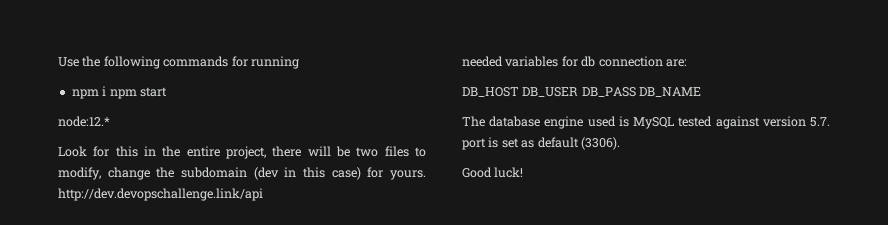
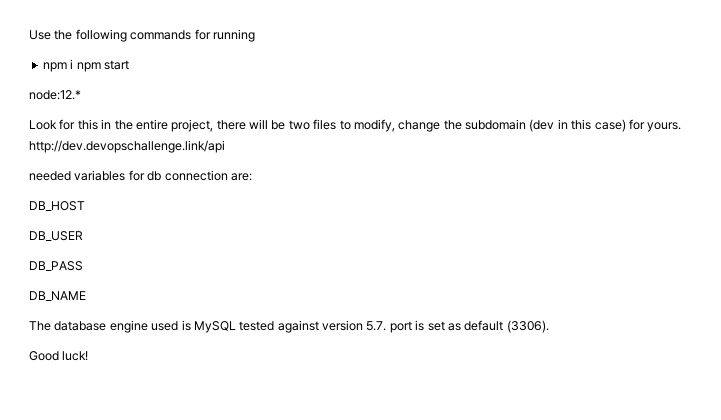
(519, 92) none -> (85, 206) //
(579, 92) none -> (83, 236) //
(636, 92) none -> (83, 266) //

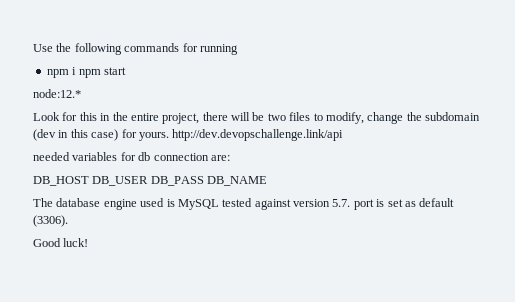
(85, 206) // -> (89, 181) none
(83, 236) // -> (149, 181) none
(83, 266) // -> (204, 181) none

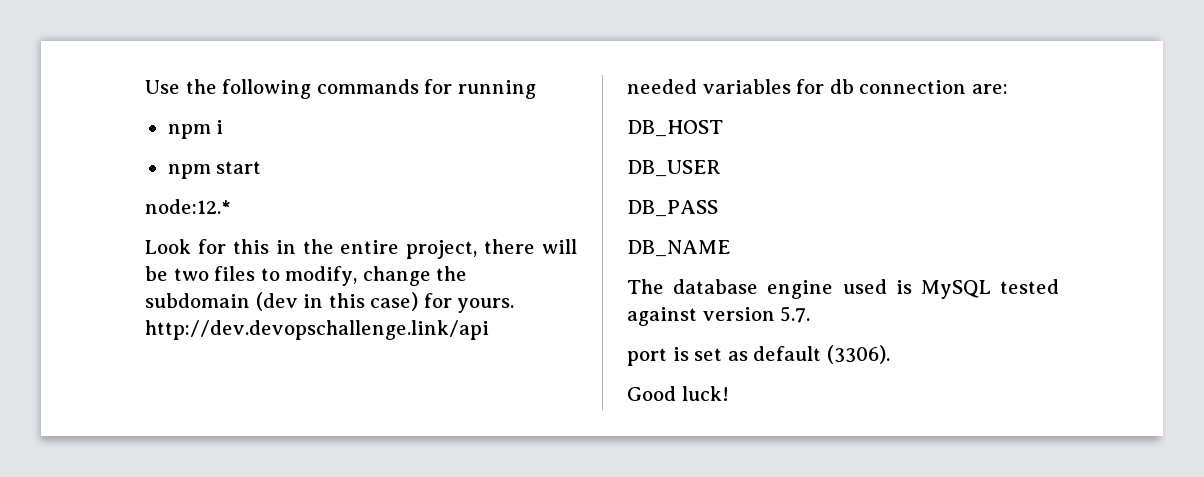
(77, 71) none -> (224, 127) //
(89, 181) none -> (723, 128) //
(149, 181) none -> (721, 168) //
(204, 181) none -> (718, 208) //
(351, 203) none -> (811, 314) //

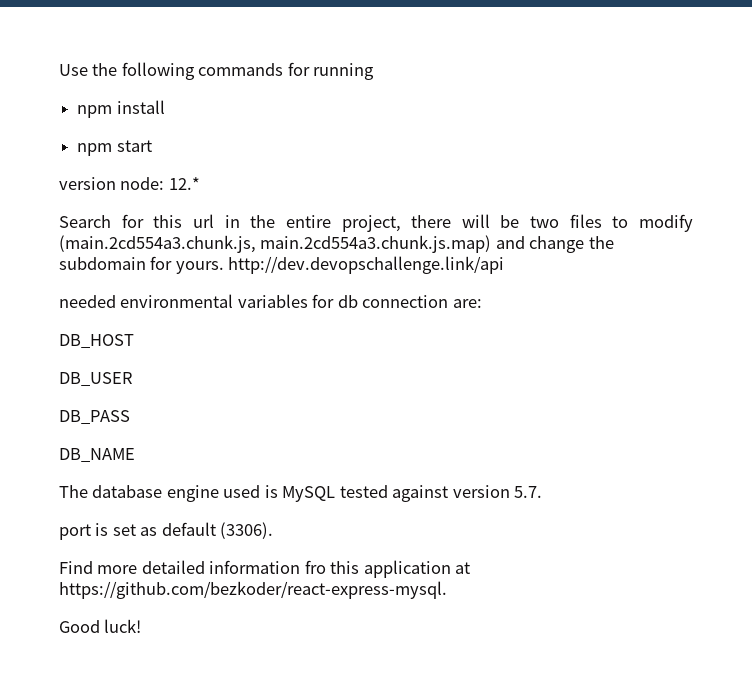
[216,120,224,134] i -> [116,100,165,114] install
[145,199,231,214] [145,239,191,254] node:12.* // Look -> [59,177,200,190] [59,215,111,228] version node: 12.* // Search
(269, 246) none -> [192,214,214,228] url
[285,266,468,286] [145,292,419,311] modify, change the subdomain (dev in this case) -> [639,214,693,232] [59,235,614,253] [59,257,146,270] modify (main.2cd554a3.chunk.js, main.2cd554a3.chunk.js.map) and change the subdomain
(697, 86) none -> [120,294,234,308] environmental
(890, 354) none -> [59,560,471,578] [59,581,447,599] // Find more detailed information fro this application at https://github.com/bezkoder/react-express-mysql.

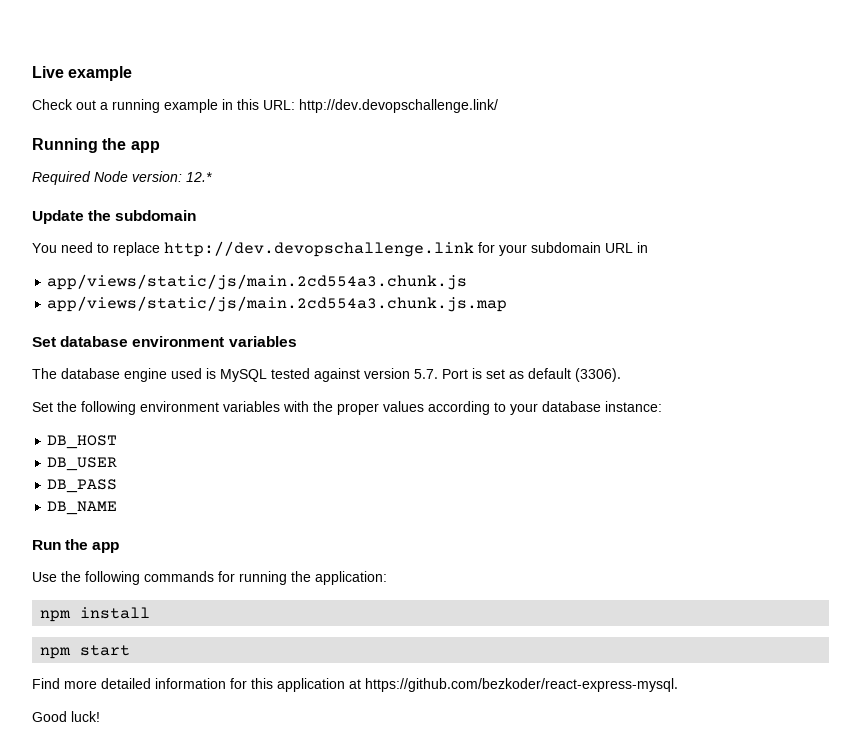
[59,62,375,80] [77,100,165,118] [77,140,152,156] [59,177,200,190] [59,214,693,232] [59,235,614,253] [59,256,505,274] [59,294,482,308] [59,334,134,348] [59,372,132,386] [59,410,130,424] [59,448,135,462] Use the following commands for running // npm install // npm start // version node: 12.* // Search for this url in the entire project, there will be two files to modify (main.2cd554a3.chunk.js, main.2cd554a3.chunk.js.map) and change the subdomain for yours. http://dev.devopschallenge.link/api // needed environmental variables for db connection are: // DB_HOST // DB_USER // DB_PASS // DB_NAME -> [32,66,133,81] [32,99,498,113] [32,138,160,153] [32,171,212,185] [32,210,197,224] [32,241,648,257] [47,274,468,290] [47,296,508,312] [32,336,297,347] Live example // Check out a running example in this URL: http://dev.devopschallenge.link/ // Running the app // Required Node version: 12.* // Update the subdomain // You need to replace http://dev.devopschallenge.link for your subdomain URL in // app/views/static/js/main.2cd554a3.chunk.js // app/views/static/js/main.2cd554a3.chunk.js.map // Set database environment variables
[59,524,91,540] // port -> [442,369,468,379] Port
(274, 530) none -> [32,401,662,415] [47,435,118,449] [47,457,118,471] [47,479,118,493] [47,501,118,515] [32,539,120,553] [32,571,387,585] [40,607,151,622] [40,645,131,659] // Set the following environment variables with the proper values according to your database instance: // DB_HOST // DB_USER // DB_PASS // DB_NAME // Run the app // Use the following commands for running the application: // npm install // npm start
[304,560,326,574] fro -> [230,678,247,689] for

